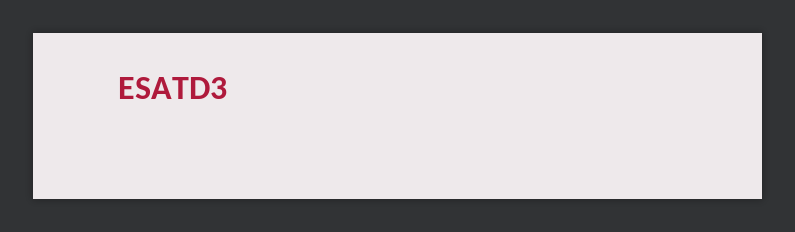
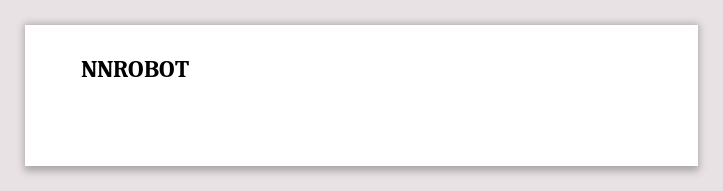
[118,77,227,99] ESATD3 -> [81,61,189,77] NNROBOT

